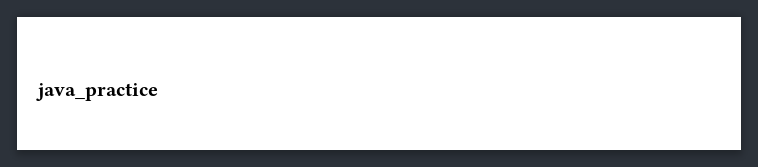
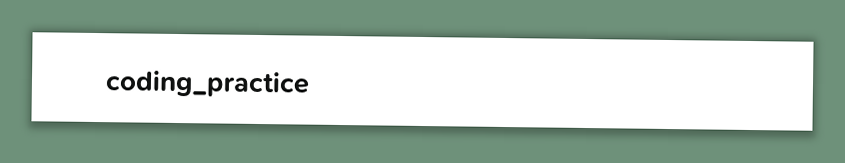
[36,83,158,101] java_practice -> [105,70,310,98] coding_practice

